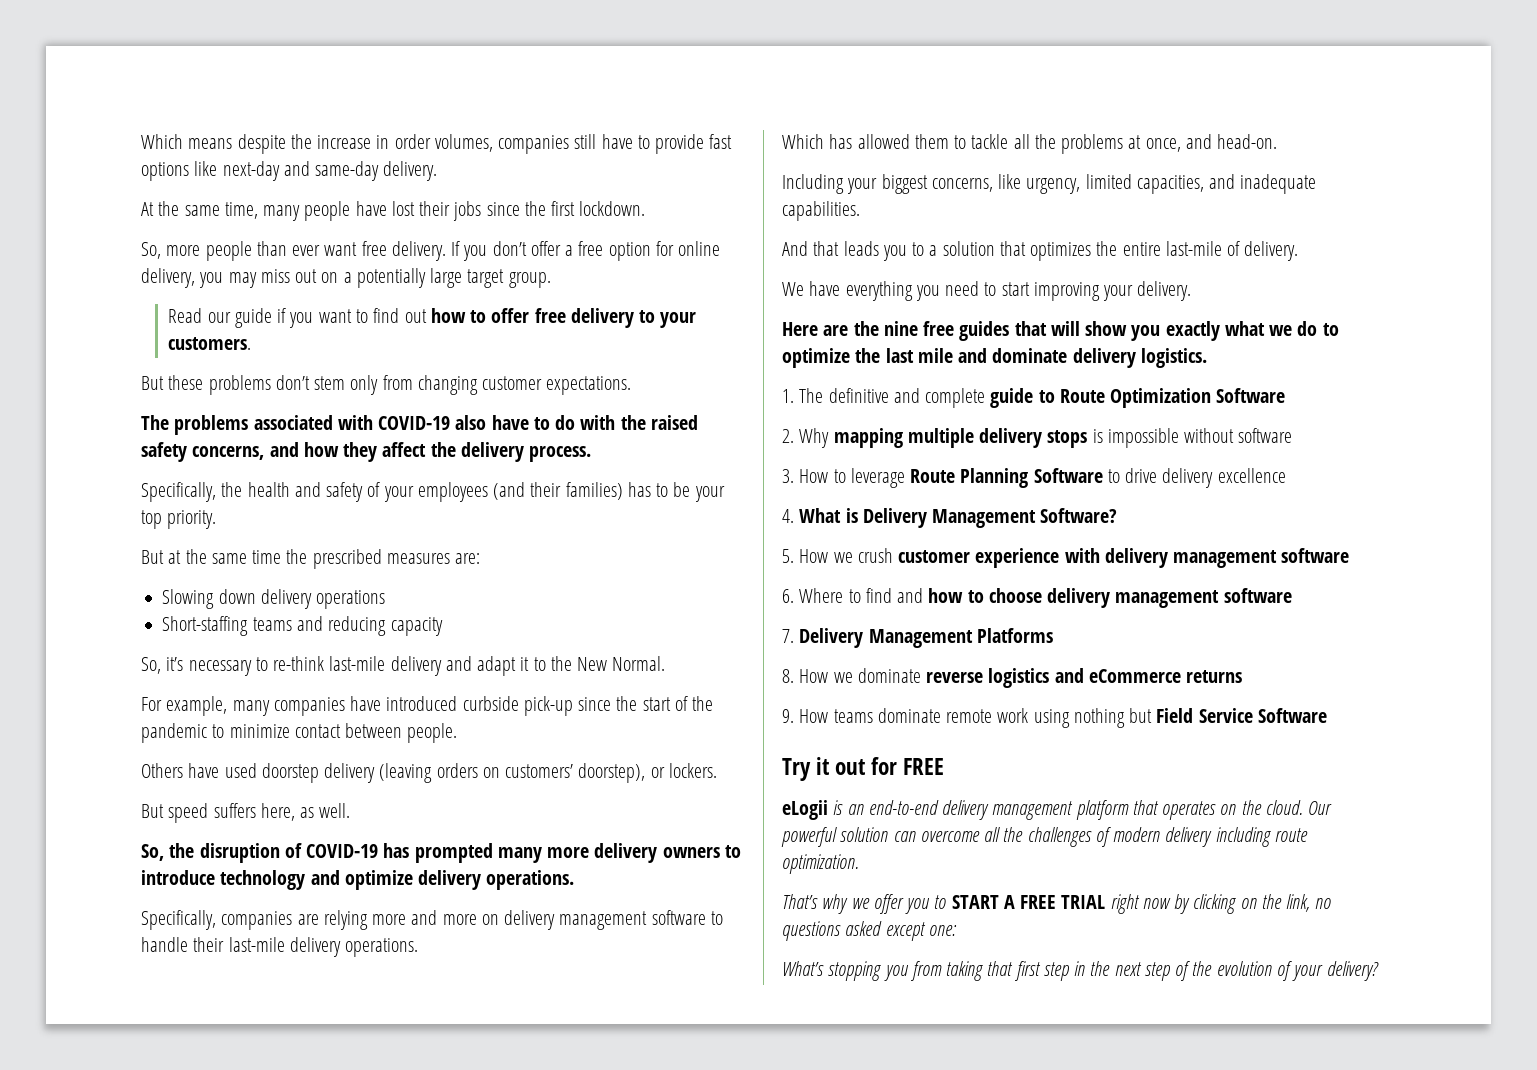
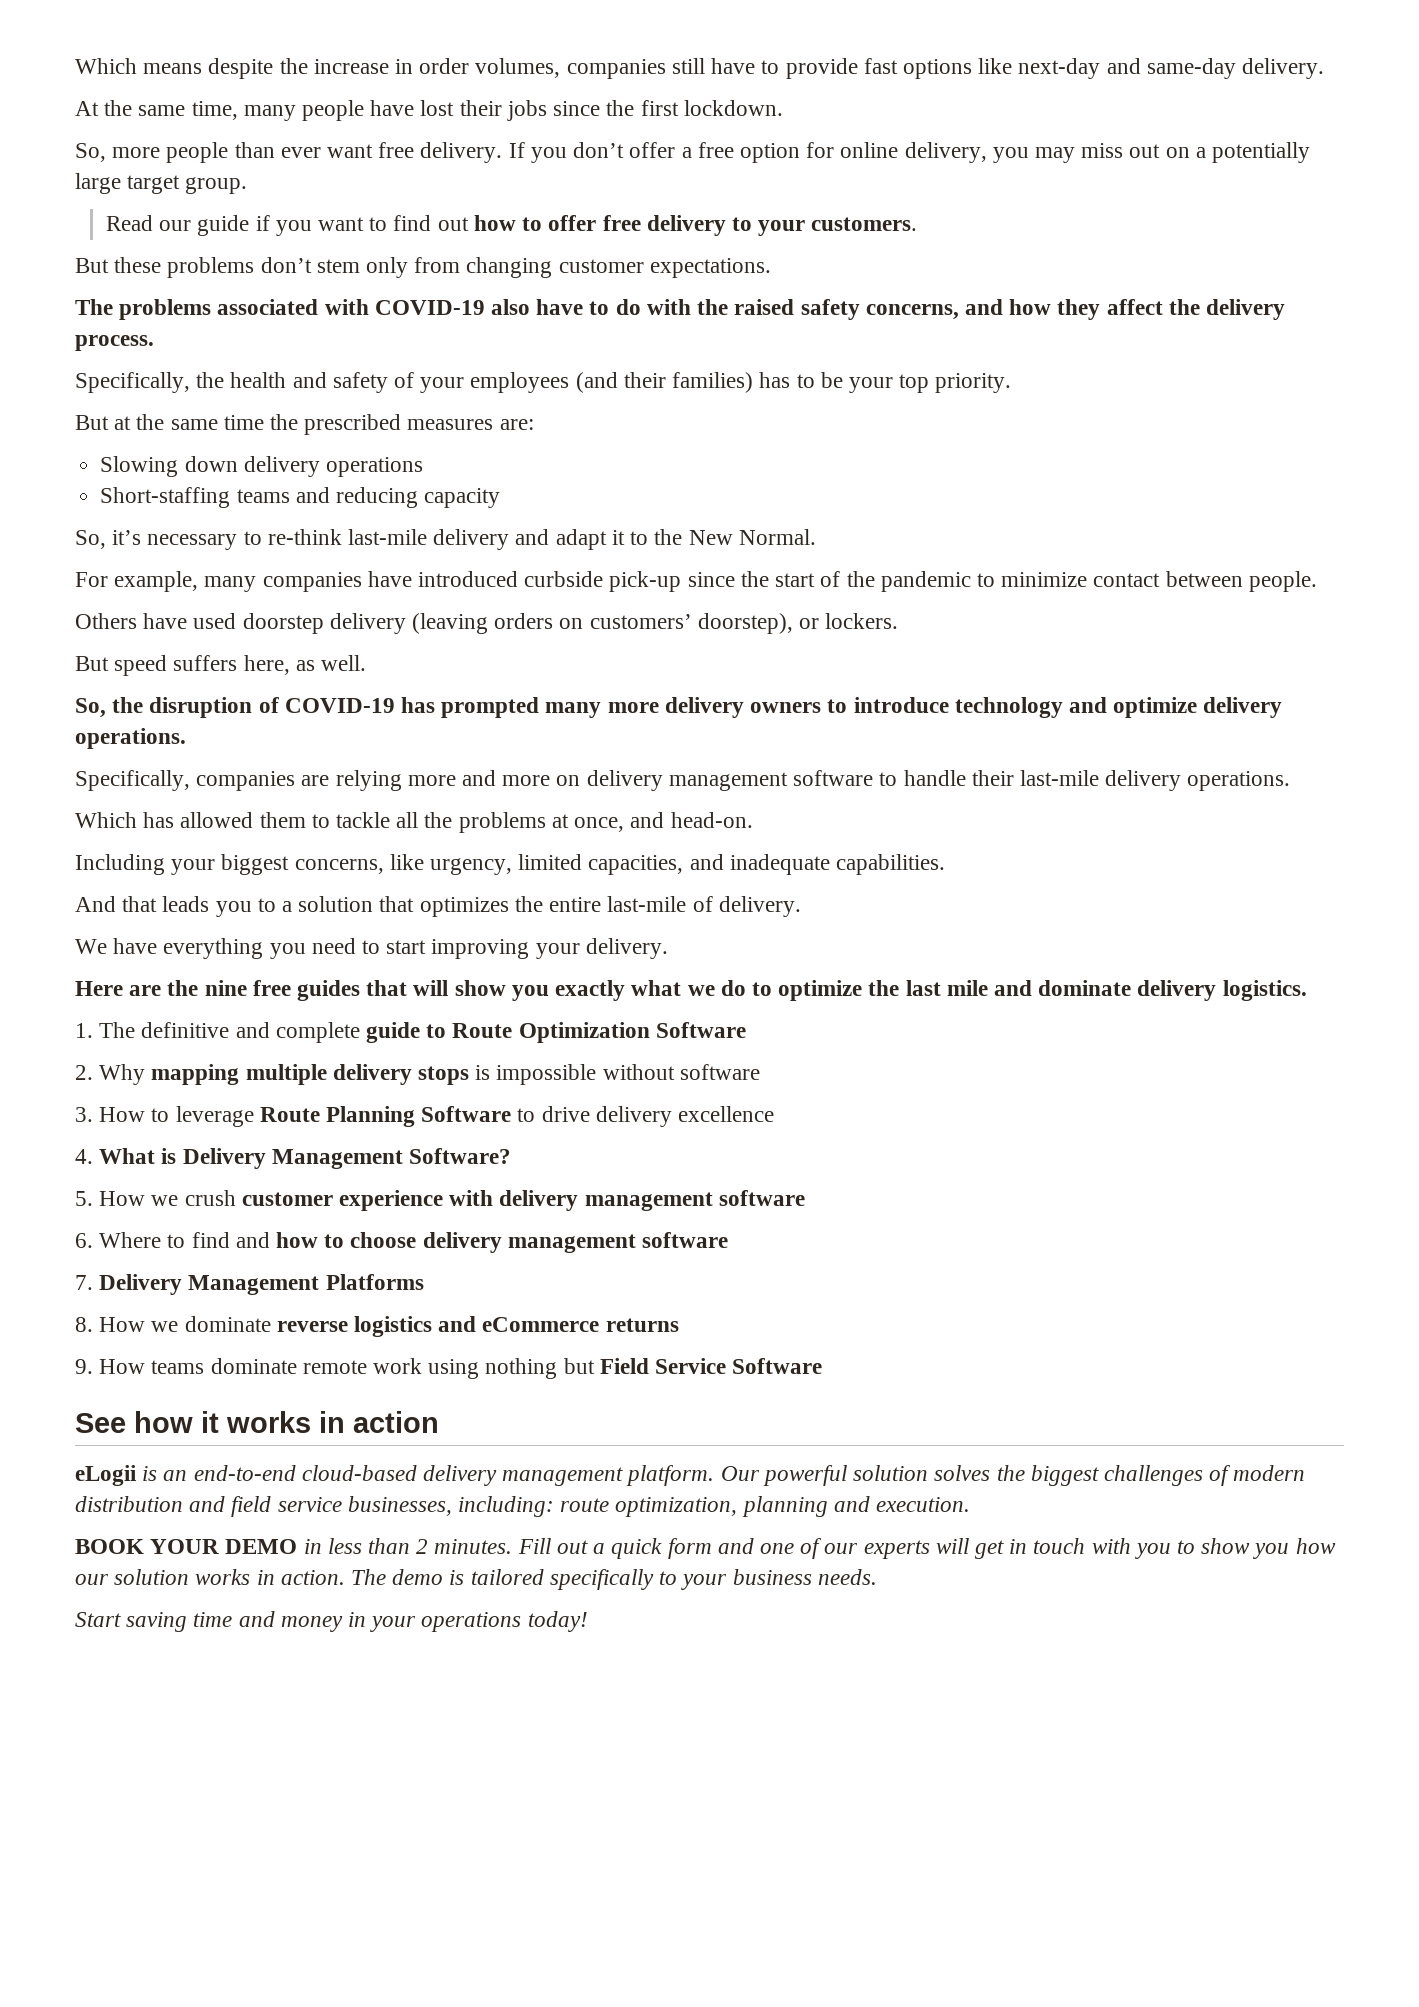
[782,757,945,781] Try it out for FREE -> [75,1411,439,1433] See how it works in action
[942,800,1333,820] [781,827,1308,847] [782,854,859,874] [782,894,1332,914] [782,921,957,941] [782,961,1379,981] delivery management platform that operates on the cloud. Our powerful solution can overcome all the challenges of modern delivery including route optimization. // That’s why we offer you to START A FREE TRIAL right now by clicking on the link, no questions asked except one: // What’s stopping you from taking that first step in the next step of the evolution of your delivery? -> [301,1465,1306,1486] [75,1496,971,1517] [75,1538,1336,1559] [75,1569,877,1590] [75,1611,588,1632] cloud-based delivery management platform. Our powerful solution solves the biggest challenges of modern distribution and field service businesses, including: route optimization, planning and execution. // BOOK YOUR DEMO in less than 2 minutes. Fill out a quick form and one of our experts will get in touch with you to show you how our solution works in action. The demo is tailored specifically to your business needs. // Start saving time and money in your operations today!

